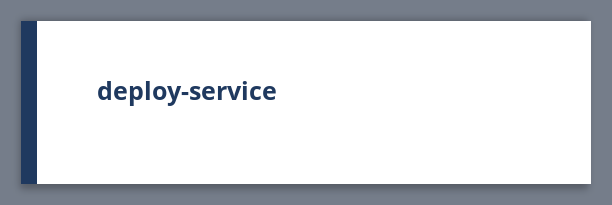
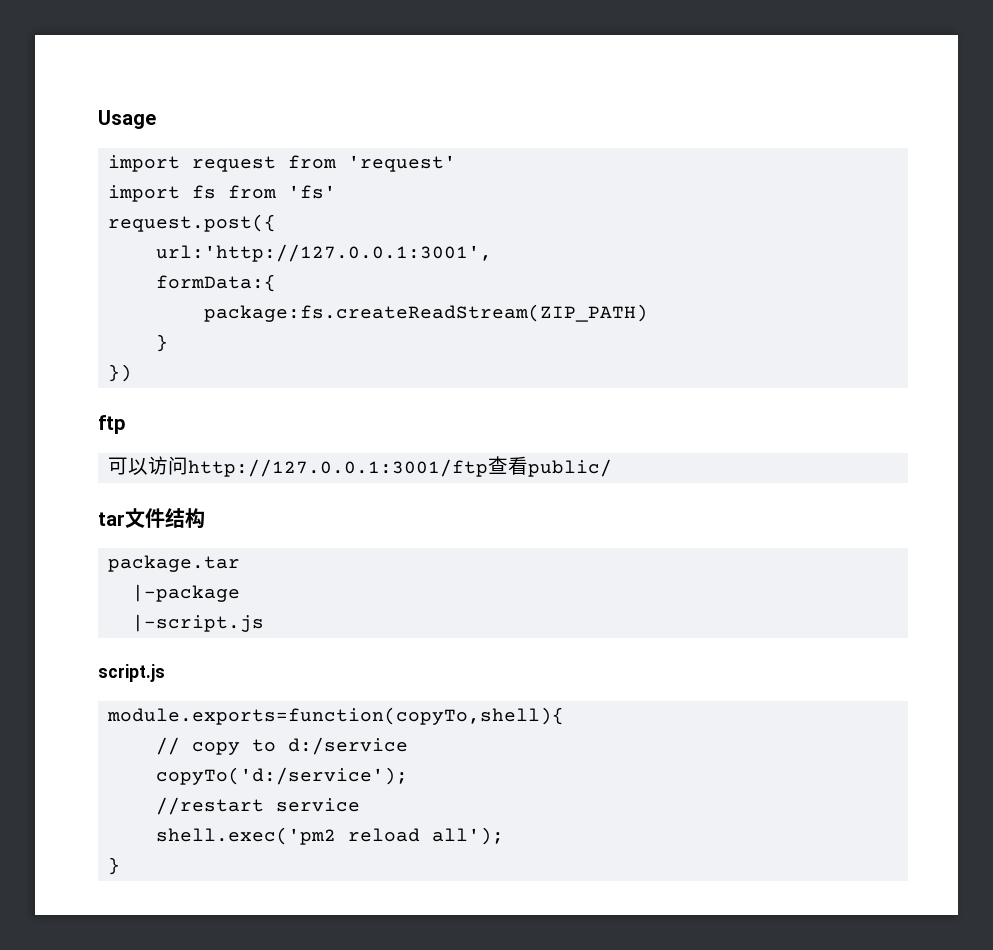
[97,81,277,106] deploy-service -> [98,110,156,129] [107,155,456,172] [107,185,336,202] [107,214,276,232] [155,244,492,262] [155,274,276,292] [203,304,648,322] [155,334,168,352] [107,364,132,382] [98,415,125,434] [107,456,612,477] [98,508,205,529] [107,555,240,572] [131,584,240,602] [131,614,264,632] [98,664,165,682] [106,707,564,725] [155,737,408,755] [155,767,408,785] [155,797,360,815] [155,827,504,845] [107,857,120,875] Usage // import request from 'request' // import fs from 'fs' // request.post({ // url:'http://127.0.0.1:3001', // formData:{ // package:fs.createReadStream(ZIP_PATH) // } // }) // ftp // 可以访问http://127.0.0.1:3001/ftp查看public/ // tar文件结构 // package.tar // |-package // |-script.js // script.js // module.exports=function(copyTo,shell){ // // copy to d:/service // copyTo('d:/service'); // //restart service // shell.exec('pm2 reload all'); // }

